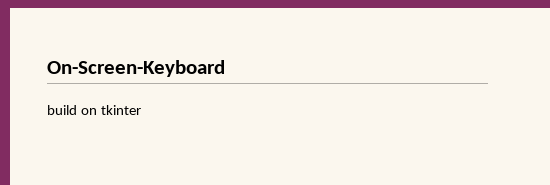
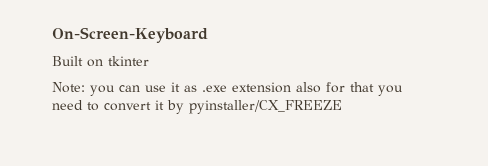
[47,105,77,115] build -> [52,56,83,66] Built
(141, 110) none -> [52,82,403,96] [52,100,342,114] // Note: you can use it as .exe extension also for that you need to convert it by pyinstaller/CX_FREEZE

